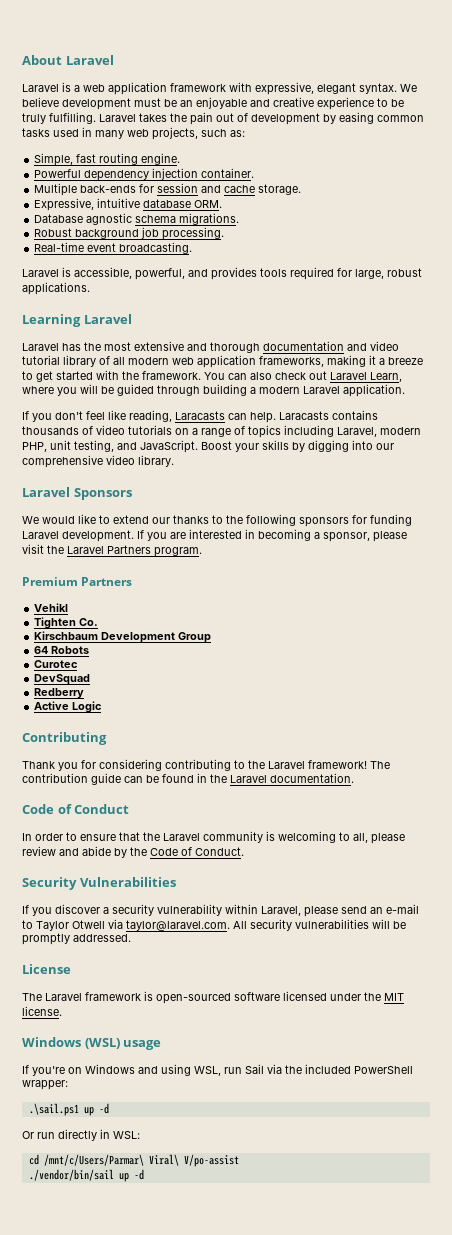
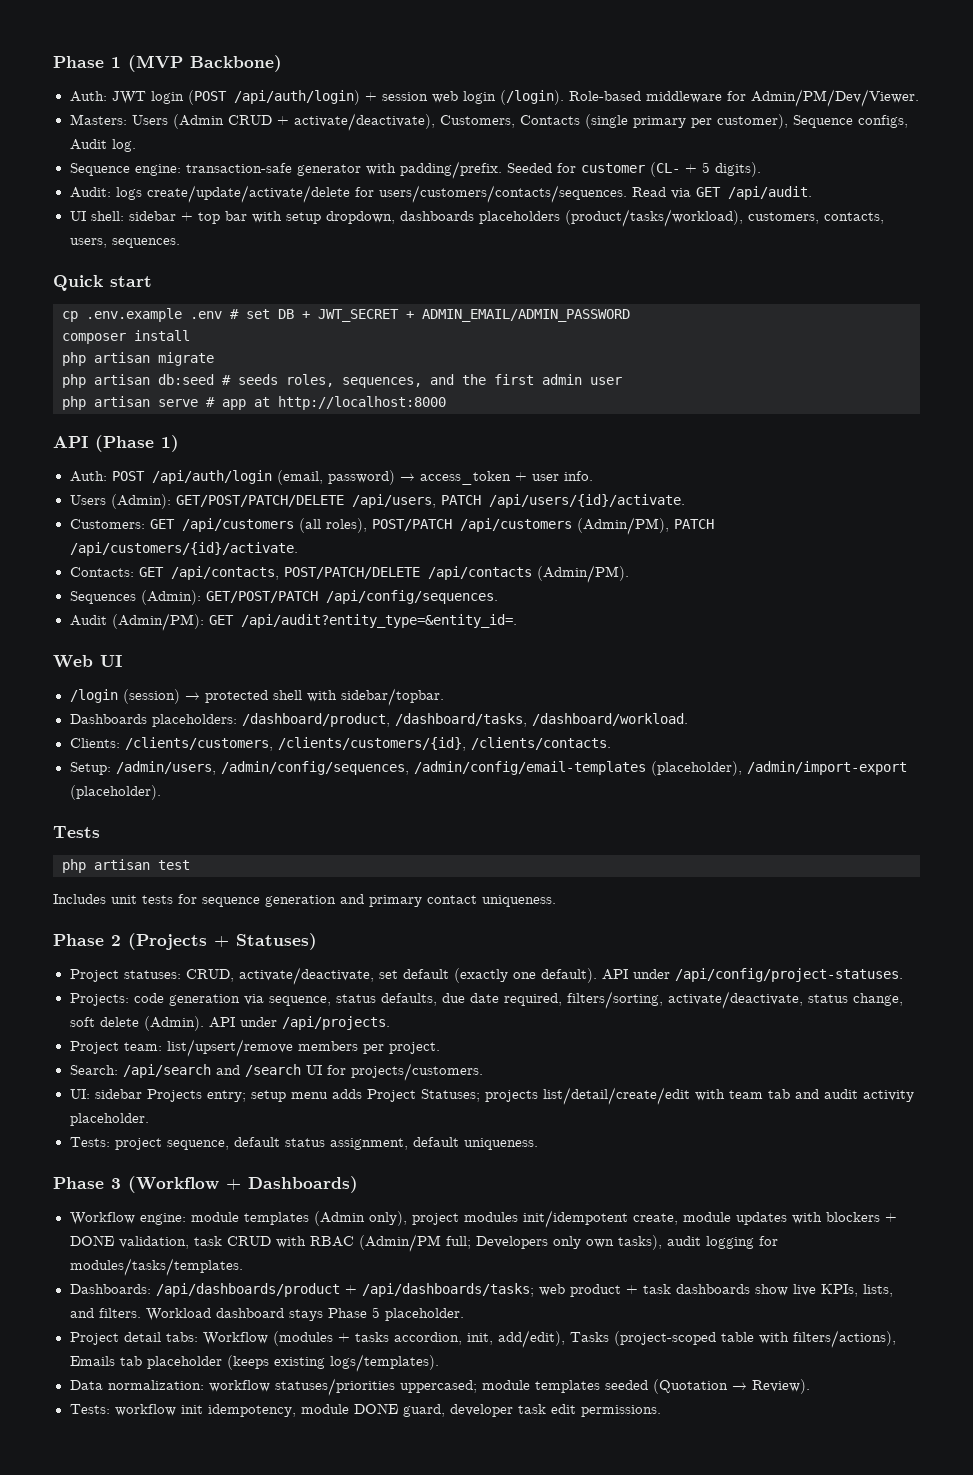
[22,55,114,65] [22,82,417,95] [22,97,404,110] [22,112,424,125] [22,127,245,140] [34,153,181,166] [34,168,255,181] [34,183,302,196] [34,198,223,211] [34,213,240,225] [34,227,225,240] [34,242,193,254] [22,267,422,280] [22,282,90,295] [22,314,132,327] [22,341,399,353] [22,355,423,368] [22,370,402,382] [22,384,405,397] [22,410,378,423] [22,425,421,438] [22,440,394,453] [22,455,174,468] [22,487,132,500] [22,514,412,527] [22,529,407,542] [22,544,202,557] [22,577,133,586] [34,603,69,612] [34,617,99,629] [34,631,212,643] [34,646,90,654] [34,660,79,668] [34,674,91,685] [34,688,85,699] [34,701,103,713] [22,732,107,745] [22,759,390,771] [22,773,354,785] [22,804,130,814] [22,831,405,844] [22,846,244,858] [22,877,176,890] [22,904,419,917] [22,919,406,931] [22,933,131,945] [22,964,71,974] [22,991,404,1004] [22,1006,62,1016] [22,1037,162,1050] [22,1064,413,1076] [22,1080,68,1090] [28,1103,109,1116] [22,1129,140,1141] [28,1154,239,1167] [28,1169,144,1182] About Laravel // Laravel is a web application framework with expressive, elegant syntax. We believe development must be an enjoyable and creative experience to be truly fulfilling. Laravel takes the pain out of development by easing common tasks used in many web projects, such as: // Simple, fast routing engine. // Powerful dependency injection container. // Multiple back-ends for session and cache storage. // Expressive, intuitive database ORM. // Database agnostic schema migrations. // Robust background job processing. // Real-time event broadcasting. // Laravel is accessible, powerful, and provides tools required for large, robust applications. // Learning Laravel // Laravel has the most extensive and thorough documentation and video tutorial library of all modern web application frameworks, making it a breeze to get started with the framework. You can also check out Laravel Learn, where you will be guided through building a modern Laravel application. // If you don't feel like reading, Laracasts can help. Laracasts contains thousands of video tutorials on a range of topics including Laravel, modern PHP, unit testing, and JavaScript. Boost your skills by digging into our comprehensive video library. // Laravel Sponsors // We would like to extend our thanks to the following sponsors for funding Laravel development. If you are interested in becoming a sponsor, please visit the Laravel Partners program. // Premium Partners // Vehikl // Tighten Co. // Kirschbaum Development Group // 64 Robots // Curotec // DevSquad // Redberry // Active Logic // Contributing // Thank you for considering contributing to the Laravel framework! The contribution guide can be found in the Laravel documentation. // Code of Conduct // In order to ensure that the Laravel community is welcoming to all, please review and abide by the Code of Conduct. // Security Vulnerabilities // If you discover a security vulnerability within Laravel, please send an e-mail to Taylor Otwell via taylor@laravel.com. All security vulnerabilities will be promptly addressed. // License // The Laravel framework is open-sourced software licensed under the MIT license. // Windows (WSL) usage // If you're on Windows and using WSL, run Sail via the included PowerShell wrapper: // .\sail.ps1 up -d // Or run directly in WSL: // cd /mnt/c/Users/Parmar\ Viral\ V/po-assist // ./vendor/bin/sail up -d -> [53,55,282,72] [69,89,919,107] [69,113,908,131] [69,139,136,152] [69,161,761,179] [69,185,812,203] [69,209,884,227] [69,238,180,248] [53,275,152,291] [62,308,630,322] [62,330,190,344] [62,352,214,366] [62,374,622,388] [62,396,446,410] [53,435,179,452] [69,470,593,485] [69,494,685,509] [69,517,714,535] [69,542,298,556] [69,565,629,583] [69,590,498,605] [69,613,517,631] [53,655,122,668] [69,688,444,706] [69,713,688,727] [69,737,611,751] [69,761,907,776] [69,785,161,800] [53,826,100,838] [62,859,190,873] [53,894,556,907] [53,933,317,950] [69,967,903,985] [69,991,903,1009] [69,1016,390,1031] [69,1039,440,1057] [69,1063,483,1081] [69,1087,914,1105] [69,1113,149,1126] [69,1137,538,1150] [53,1176,358,1193] [69,1210,897,1228] [69,1234,778,1252] [69,1258,243,1276] [69,1283,893,1297] [69,1307,464,1321] [69,1330,896,1348] [69,1354,439,1372] [69,1378,810,1396] [69,1403,661,1417] Phase 1 (MVP Backbone) // Auth: JWT login (POST /api/auth/login) + session web login (/login). Role-based middleware for Admin/PM/Dev/Viewer. // Masters: Users (Admin CRUD + activate/deactivate), Customers, Contacts (single primary per customer), Sequence configs, Audit log. // Sequence engine: transaction-safe generator with padding/prefix. Seeded for customer (CL- + 5 digits). // Audit: logs create/update/activate/delete for users/customers/contacts/sequences. Read via GET /api/audit. // UI shell: sidebar + top bar with setup dropdown, dashboards placeholders (product/tasks/workload), customers, contacts, users, sequences. // Quick start // cp .env.example .env # set DB + JWT_SECRET + ADMIN_EMAIL/ADMIN_PASSWORD // composer install // php artisan migrate // php artisan db:seed # seeds roles, sequences, and the first admin user // php artisan serve # app at http://localhost:8000 // API (Phase 1) // Auth: POST /api/auth/login (email, password) → access_token + user info. // Users (Admin): GET/POST/PATCH/DELETE /api/users, PATCH /api/users/{id}/activate. // Customers: GET /api/customers (all roles), POST/PATCH /api/customers (Admin/PM), PATCH /api/customers/{id}/activate. // Contacts: GET /api/contacts, POST/PATCH/DELETE /api/contacts (Admin/PM). // Sequences (Admin): GET/POST/PATCH /api/config/sequences. // Audit (Admin/PM): GET /api/audit?entity_type=&entity_id=. // Web UI // /login (session) → protected shell with sidebar/topbar. // Dashboards placeholders: /dashboard/product, /dashboard/tasks, /dashboard/workload. // Clients: /clients/customers, /clients/customers/{id}, /clients/contacts. // Setup: /admin/users, /admin/config/sequences, /admin/config/email-templates (placeholder), /admin/import-export (placeholder). // Tests // php artisan test // Includes unit tests for sequence generation and primary contact uniqueness. // Phase 2 (Projects + Statuses) // Project statuses: CRUD, activate/deactivate, set default (exactly one default). API under /api/config/project-statuses. // Projects: code generation via sequence, status defaults, due date required, filters/sorting, activate/deactivate, status change, soft delete (Admin). API under /api/projects. // Project team: list/upsert/remove members per project. // Search: /api/search and /search UI for projects/customers. // UI: sidebar Projects entry; setup menu adds Project Statuses; projects list/detail/create/edit with team tab and audit activity placeholder. // Tests: project sequence, default status assignment, default uniqueness. // Phase 3 (Workflow + Dashboards) // Workflow engine: module templates (Admin only), project modules init/idempotent create, module updates with blockers + DONE validation, task CRUD with RBAC (Admin/PM full; Developers only own tasks), audit logging for modules/tasks/templates. // Dashboards: /api/dashboards/product + /api/dashboards/tasks; web product + task dashboards show live KPIs, lists, and filters. Workload dashboard stays Phase 5 placeholder. // Project detail tabs: Workflow (modules + tasks accordion, init, add/edit), Tasks (project-scoped table with filters/actions), Emails tab placeholder (keeps existing logs/templates). // Data normalization: workflow statuses/priorities uppercased; module templates seeded (Quotation → Review). // Tests: workflow init idempotency, module DONE guard, developer task edit permissions.

